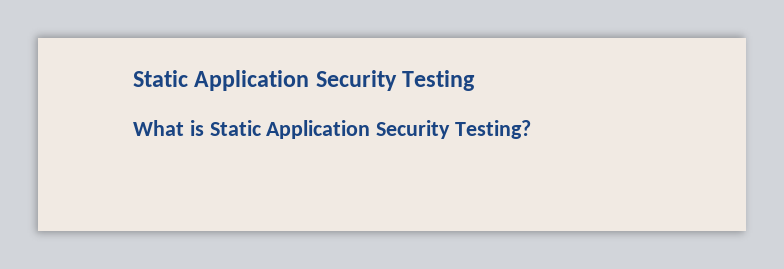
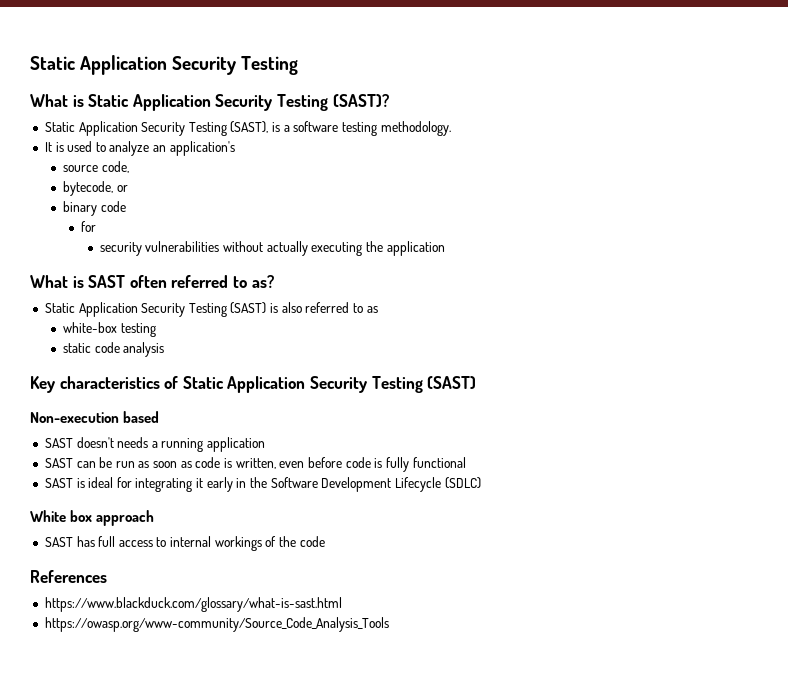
[455,120,532,139] Testing? -> [276,94,389,111] [44,121,451,136] [44,141,235,156] [63,161,129,173] [63,181,128,196] [63,201,126,216] [81,221,97,232] [99,241,445,256] [30,275,274,288] [44,302,378,317] [63,322,156,337] [63,342,165,357] [30,376,477,393] [30,411,160,423] [44,437,266,452] [44,457,466,472] [44,477,481,492] [30,510,155,526] [44,536,325,551] [30,570,107,583] [44,597,342,612] [44,617,389,632] Testing (SAST)? // Static Application Security Testing (SAST), is a software testing methodology. // It is used to analyze an application's // source code, // bytecode, or // binary code // for // security vulnerabilities without actually executing the application // What is SAST often referred to as? // Static Application Security Testing (SAST) is also referred to as // white-box testing // static code analysis // Key characteristics of Static Application Security Testing (SAST) // Non-execution based // SAST doesn't needs a running application // SAST can be run as soon as code is written, even before code is fully functional // SAST is ideal for integrating it early in the Software Development Lifecycle (SDLC) // White box approach // SAST has full access to internal workings of the code // References // https://www.blackduck.com/glossary/what-is-sast.html // https://owasp.org/www-community/Source_Code_Analysis_Tools

